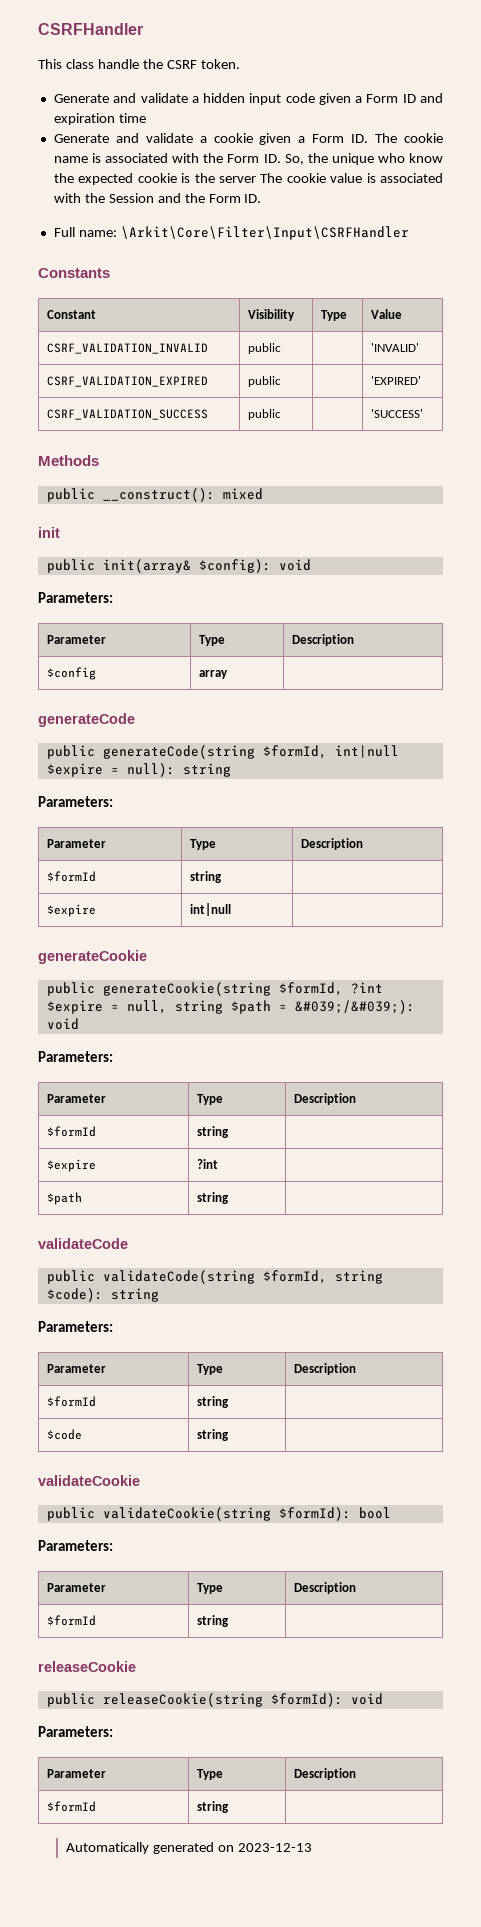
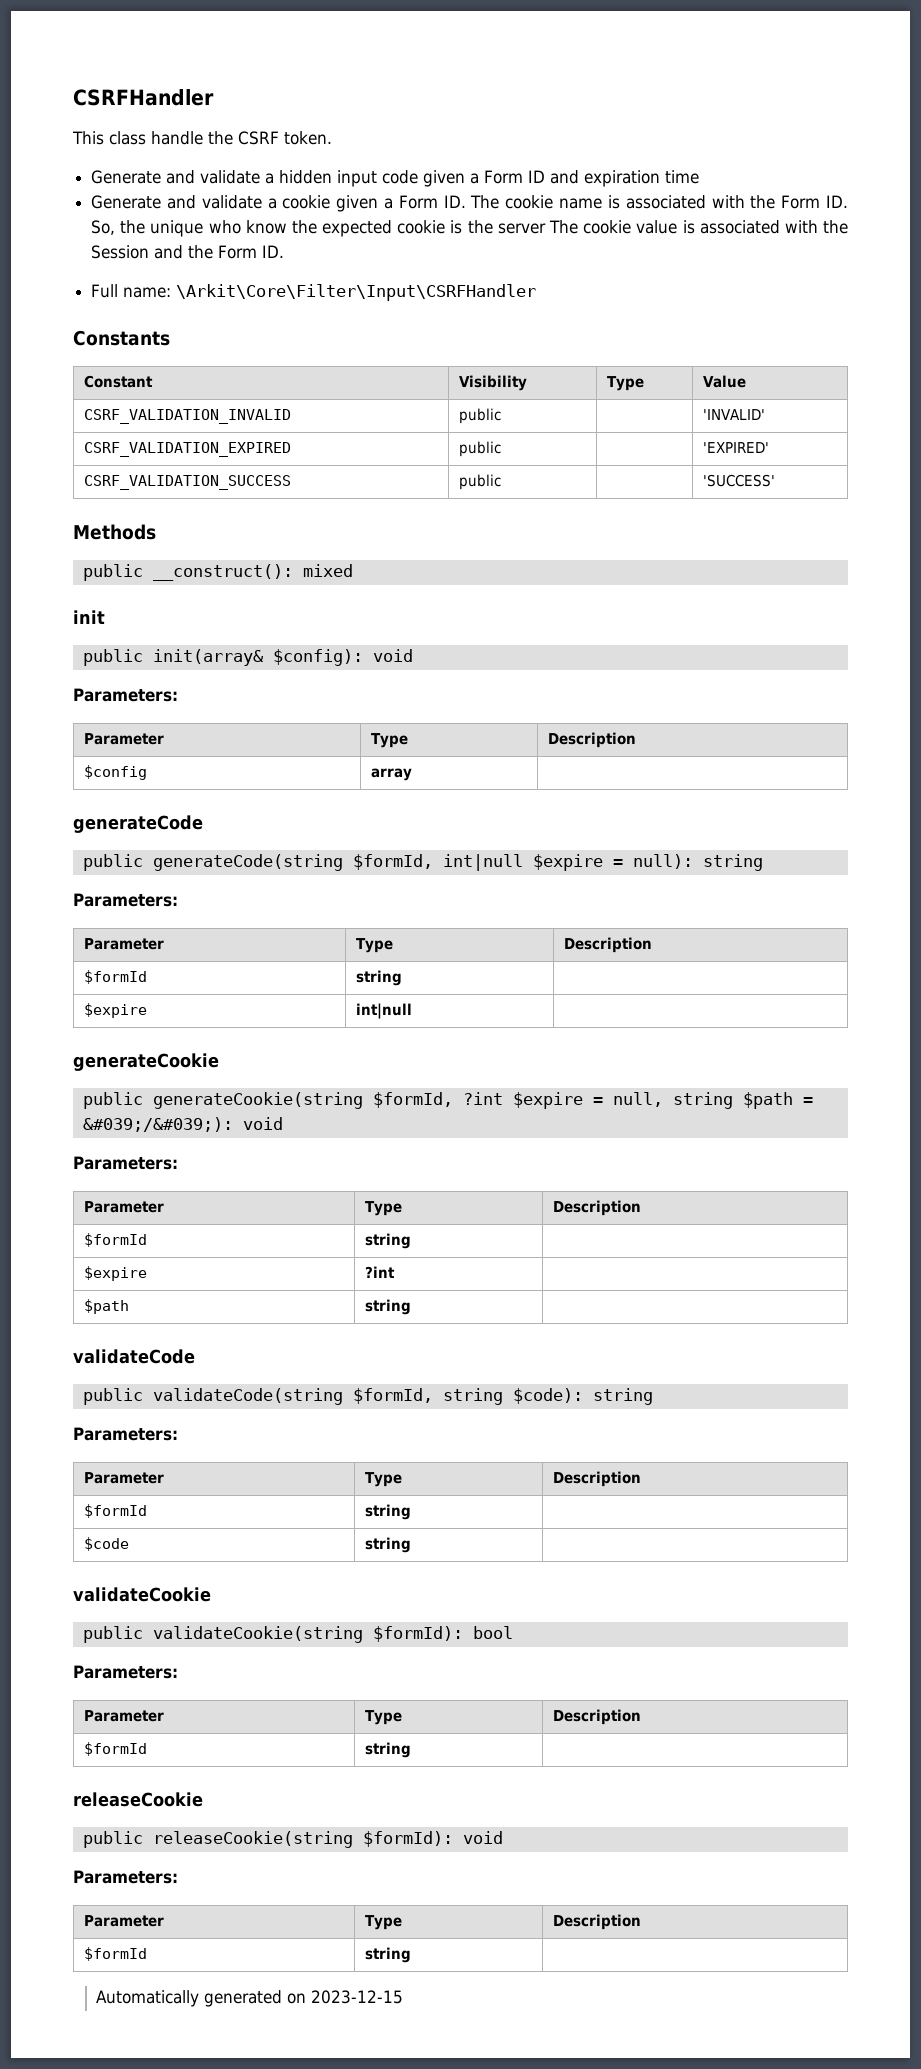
[237,1843,312,1852] 2023-12-13 -> [311,1990,404,2004] 2023-12-15

